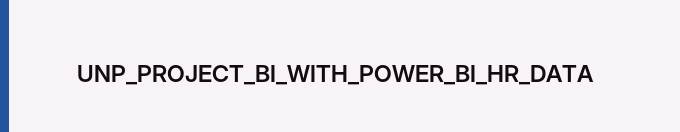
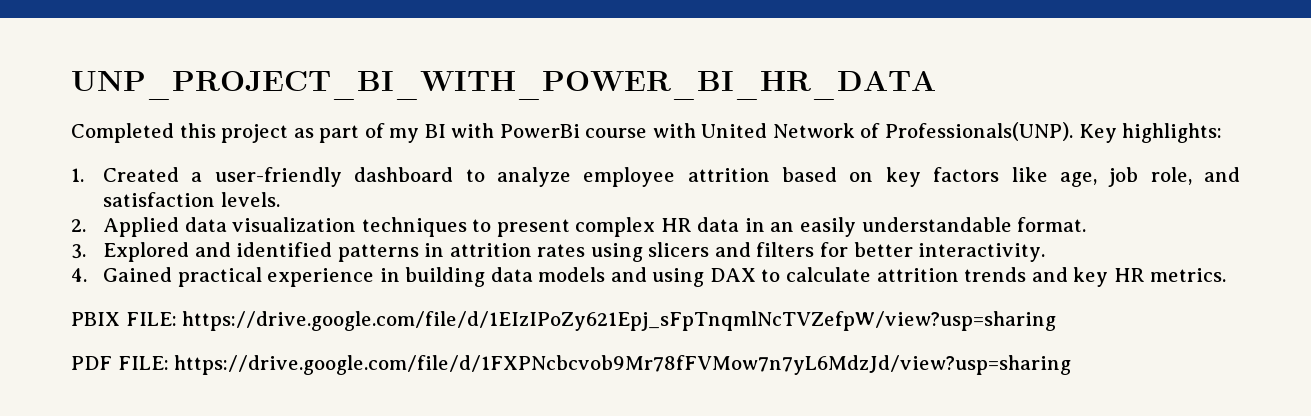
(594, 75) none -> [71,122,1223,143] [71,167,1240,187] [103,192,280,207] [71,217,1087,237] [71,242,1046,262] [71,267,1227,287] [71,311,1057,331] [71,355,1072,375] // Completed this project as part of my BI with PowerBi course with United Network of Professionals(UNP). Key highlights: // 1. Created a user-friendly dashboard to analyze employee attrition based on key factors like age, job role, and satisfaction levels. // 2. Applied data visualization techniques to present complex HR data in an easily understandable format. // 3. Explored and identified patterns in attrition rates using slicers and filters for better interactivity. // 4. Gained practical experience in building data models and using DAX to calculate attrition trends and key HR metrics. // PBIX FILE: https://drive.google.com/file/d/1EIzIPoZy621Epj_sFpTnqmlNcTVZefpW/view?usp=sharing // PDF FILE: https://drive.google.com/file/d/1FXPNcbcvob9Mr78fFVMow7n7yL6MdzJd/view?usp=sharing

